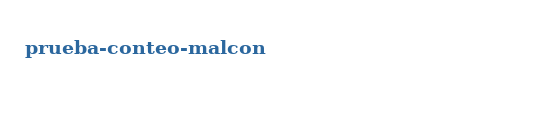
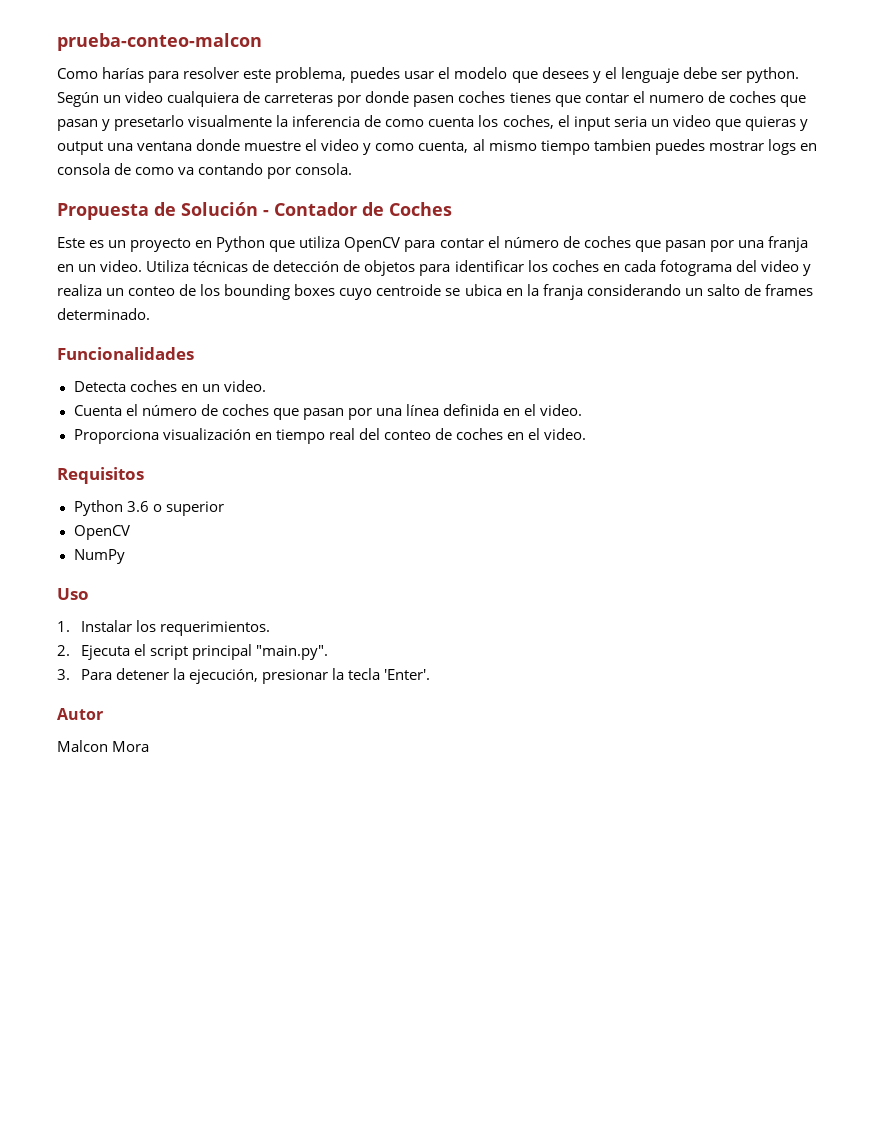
(266, 49) none -> [57,67,799,83] [57,91,806,107] [57,115,808,131] [57,139,817,155] [57,163,353,179] [57,202,452,220] [57,236,808,252] [57,260,811,276] [57,284,813,300] [57,308,150,320] [57,347,194,360] [73,380,266,392] [73,404,583,420] [73,428,587,444] [57,467,144,484] [73,500,224,516] [73,525,130,540] [73,549,125,564] [57,588,89,600] [57,620,270,636] [57,644,329,660] [57,668,431,684] [57,708,103,720] [57,740,150,752] // Como harías para resolver este problema, puedes usar el modelo que desees y el lenguaje debe ser python. Según un video cualquiera de carreteras por donde pasen coches tienes que contar el numero de coches que pasan y presetarlo visualmente la inferencia de como cuenta los coches, el input seria un video que quieras y output una ventana donde muestre el video y como cuenta, al mismo tiempo tambien puedes mostrar logs en consola de como va contando por consola. // Propuesta de Solución - Contador de Coches // Este es un proyecto en Python que utiliza OpenCV para contar el número de coches que pasan por una franja en un video. Utiliza técnicas de detección de objetos para identificar los coches en cada fotograma del video y realiza un conteo de los bounding boxes cuyo centroide se ubica en la franja considerando un salto de frames determinado. // Funcionalidades // Detecta coches en un video. // Cuenta el número de coches que pasan por una línea definida en el video. // Proporciona visualización en tiempo real del conteo de coches en el video. // Requisitos // Python 3.6 o superior // OpenCV // NumPy // Uso // 1. Instalar los requerimientos. // 2. Ejecuta el script principal "main.py". // 3. Para detener la ejecución, presionar la tecla 'Enter'. // Autor // Malcon Mora

